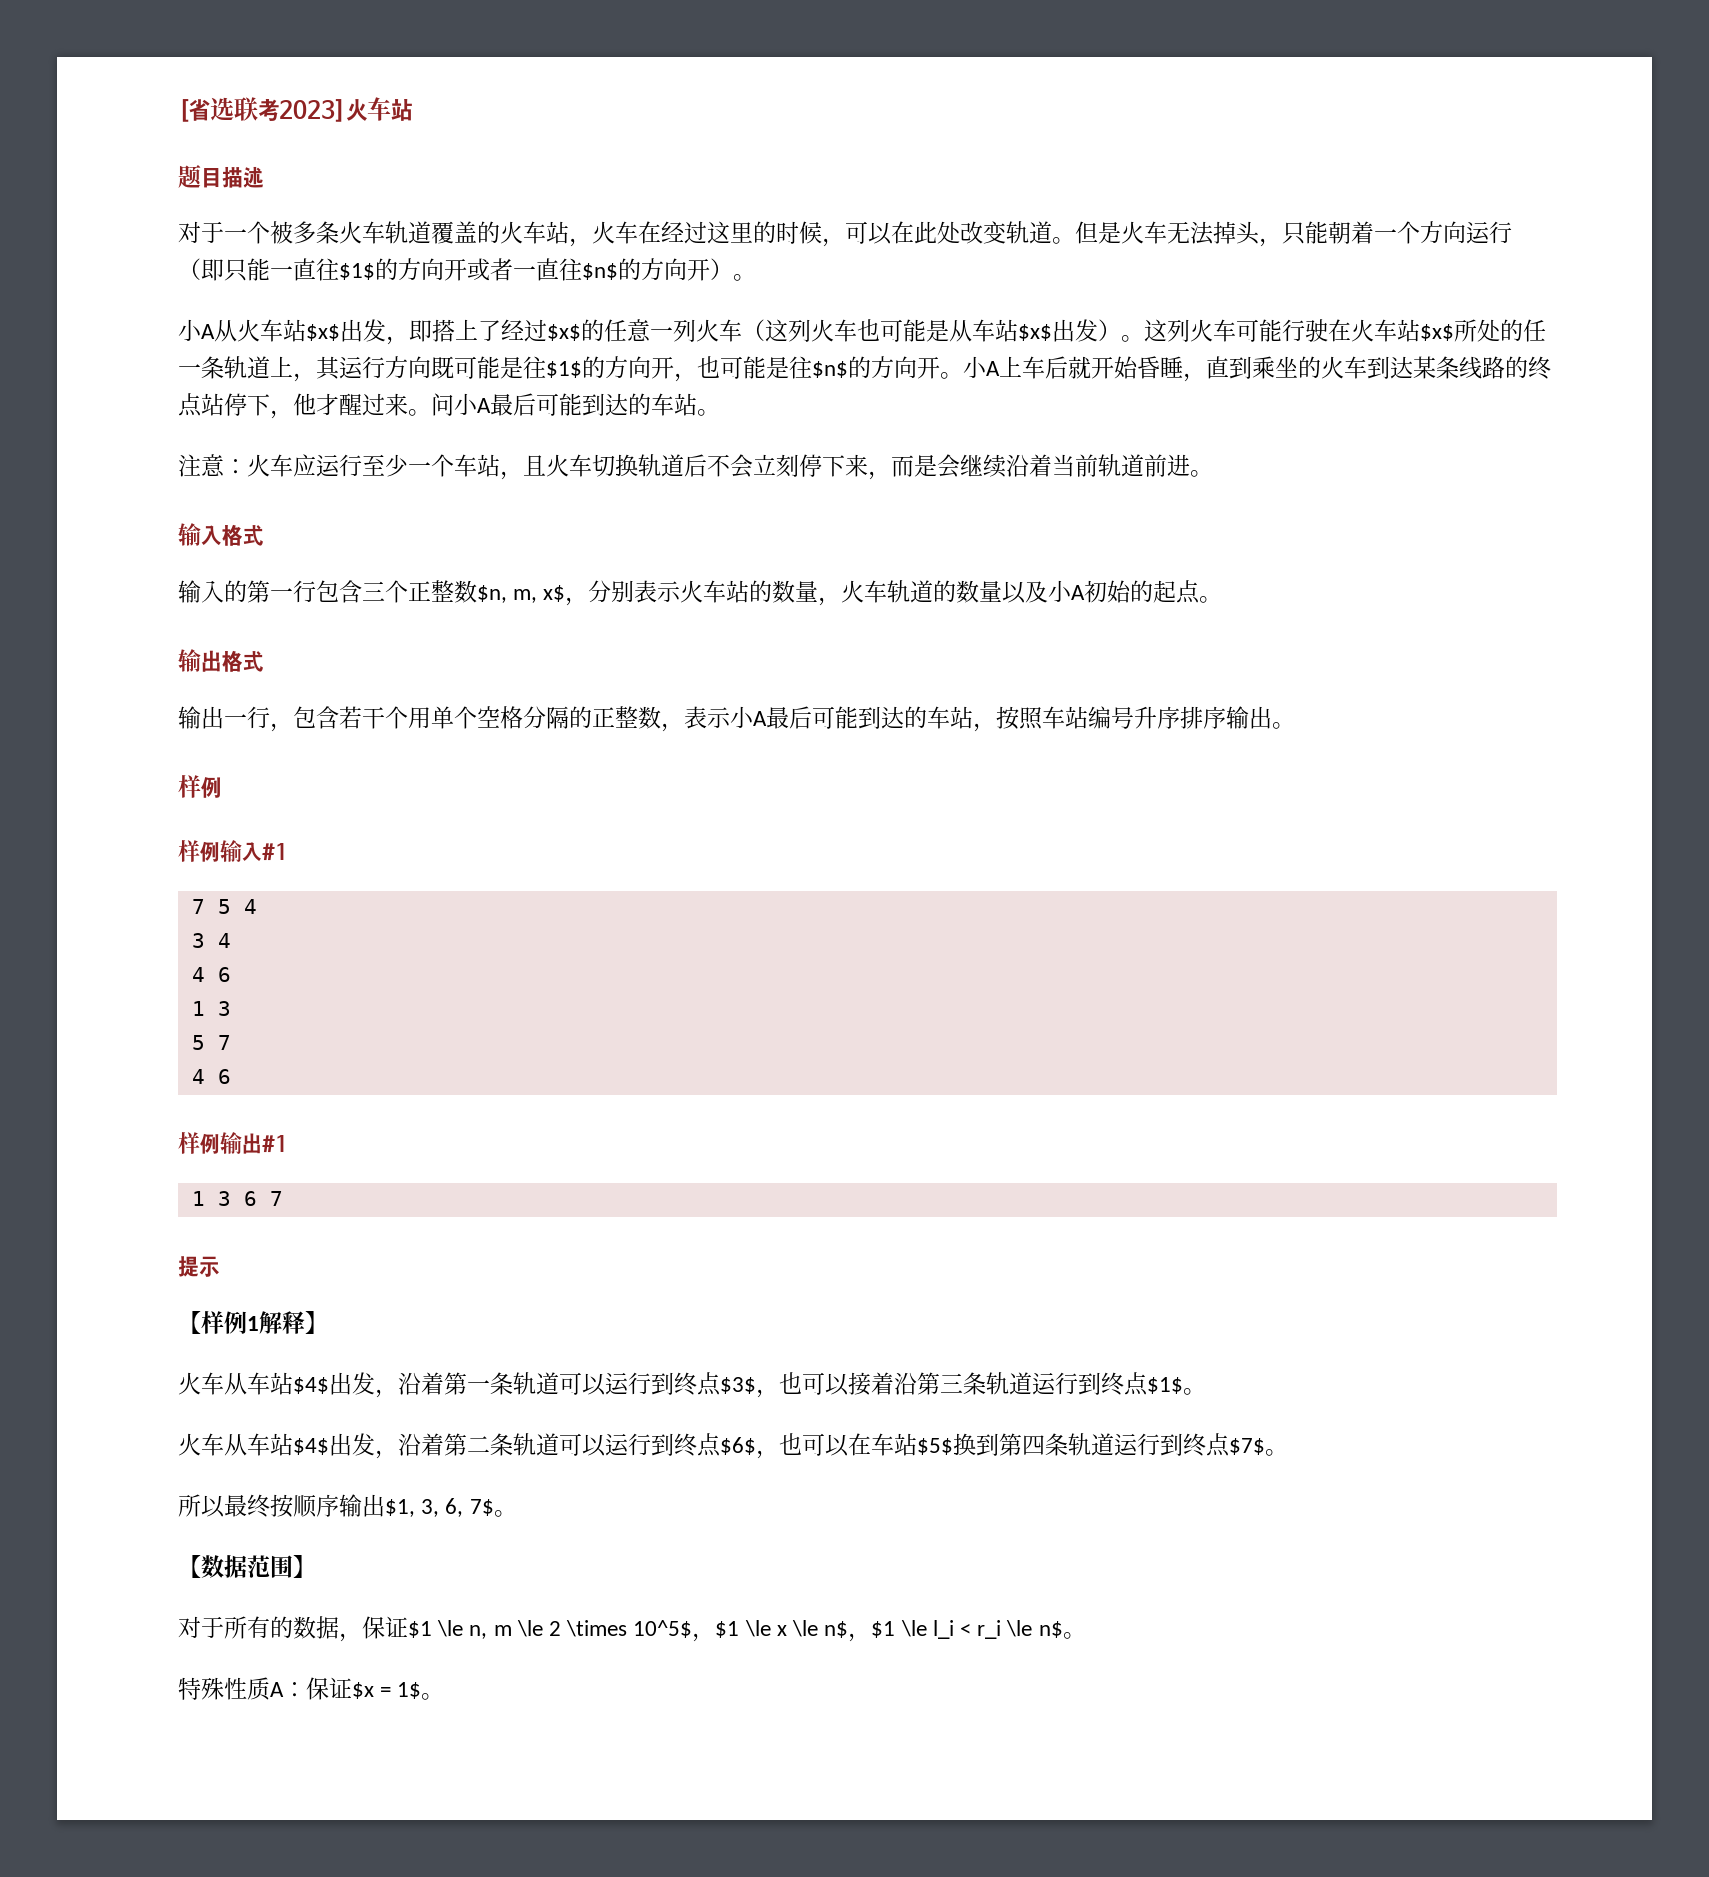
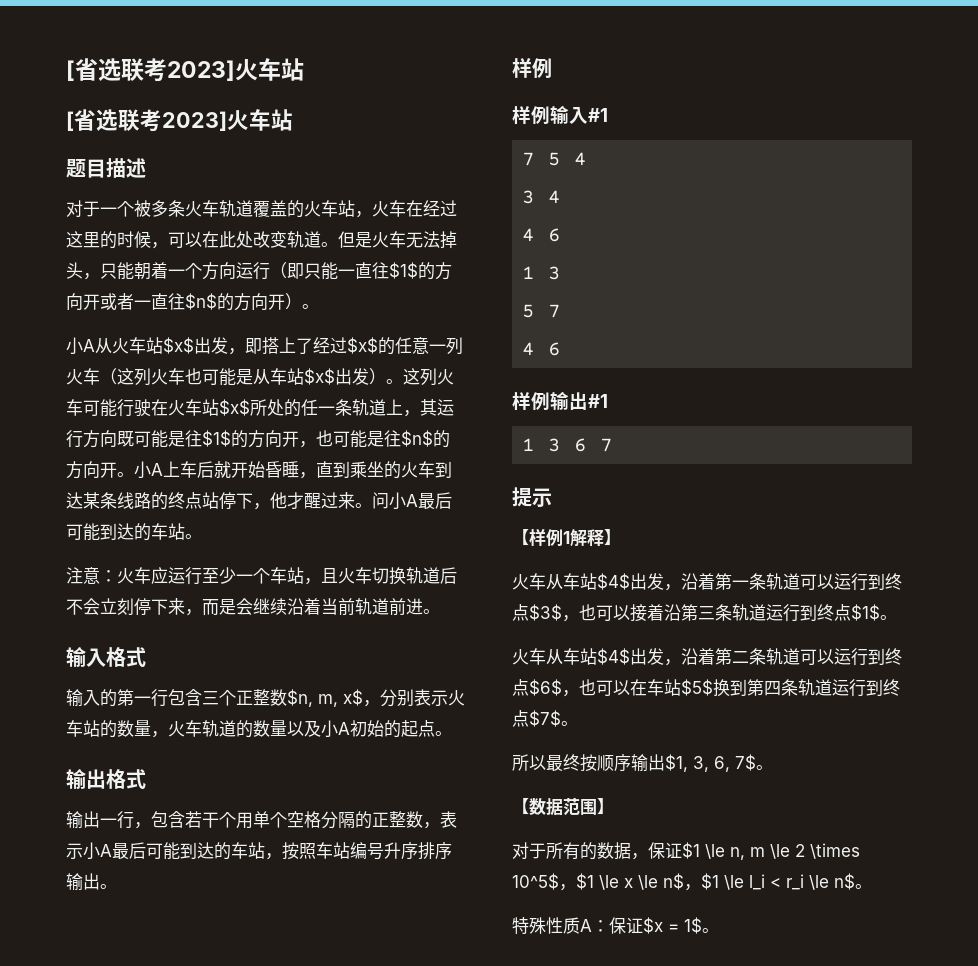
[178,97,412,122] [省选联考2023]火车站 -> [66,58,304,82] [66,109,293,132] [省选联考2023]火车站 // [省选联考2023]火车站

